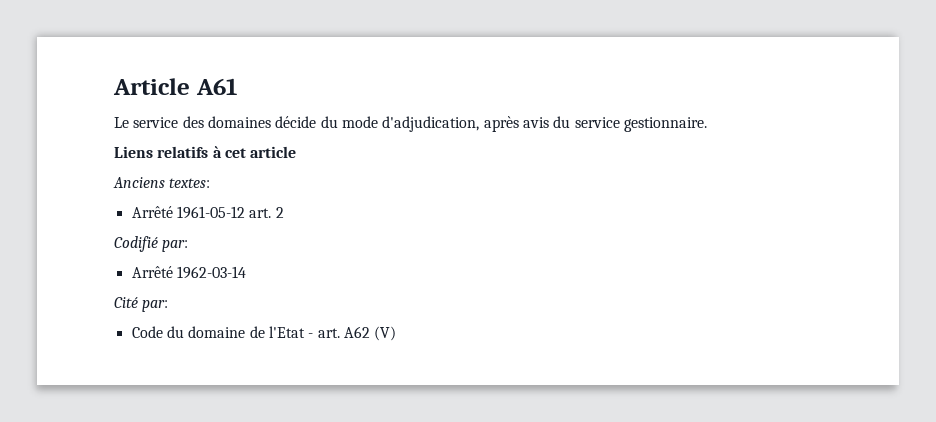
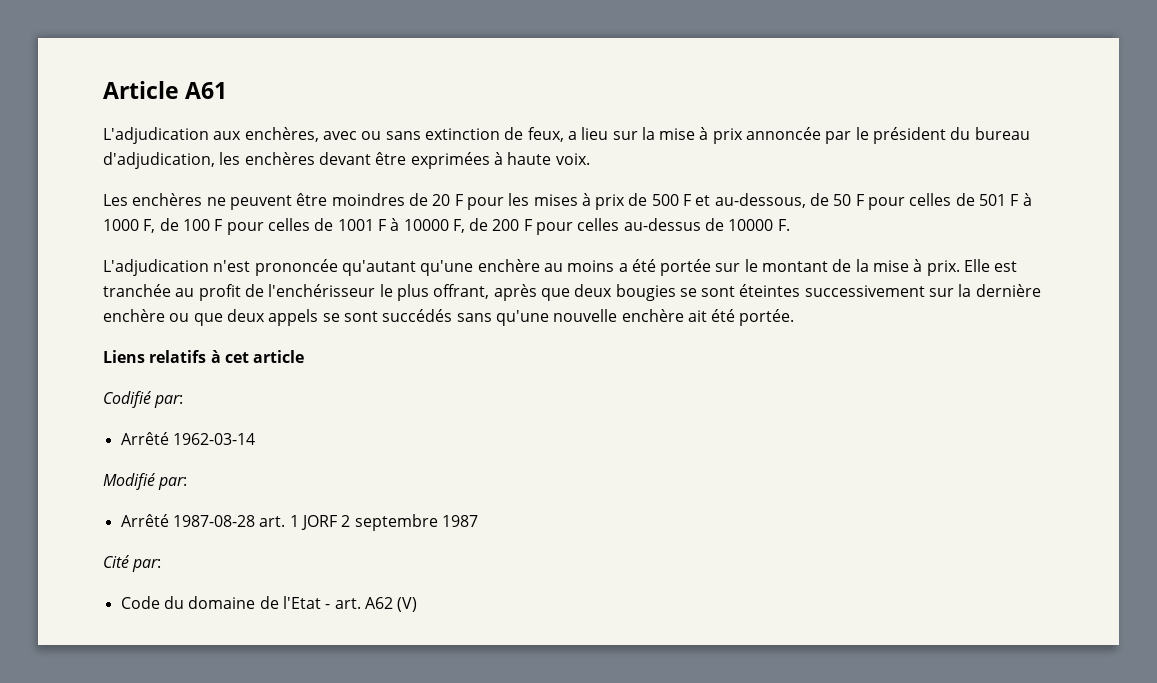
[114,116,707,132] Le service des domaines décide du mode d'adjudication, après avis du service gestionnaire. -> [103,127,1030,144] [103,152,590,169] [103,193,1032,210] [103,218,790,235] [103,259,1018,276] [103,284,1041,301] [103,309,795,326] L'adjudication aux enchères, avec ou sans extinction de feux, a lieu sur la mise à prix annoncée par le président du bureau d'adjudication, les enchères devant être exprimées à haute voix. // Les enchères ne peuvent être moindres de 20 F pour les mises à prix de 500 F et au-dessous, de 50 F pour celles de 501 F à 1000 F, de 100 F pour celles de 1001 F à 10000 F, de 200 F pour celles au-dessus de 10000 F. // L'adjudication n'est prononcée qu'autant qu'une enchère au moins a été portée sur le montant de la mise à prix. Elle est tranchée au profit de l'enchérisseur le plus offrant, après que deux bougies se sont éteintes successivement sur la dernière enchère ou que deux appels se sont succédés sans qu'une nouvelle enchère ait été portée.
[113,177,211,188] [131,206,284,219] [114,236,189,252] [131,266,246,279] Anciens textes: // Arrêté 1961-05-12 art. 2 // Codifié par: // Arrêté 1962-03-14 -> [103,391,184,408] [120,432,255,445] [103,473,188,490] [120,514,478,531] Codifié par: // Arrêté 1962-03-14 // Modifié par: // Arrêté 1987-08-28 art. 1 JORF 2 septembre 1987

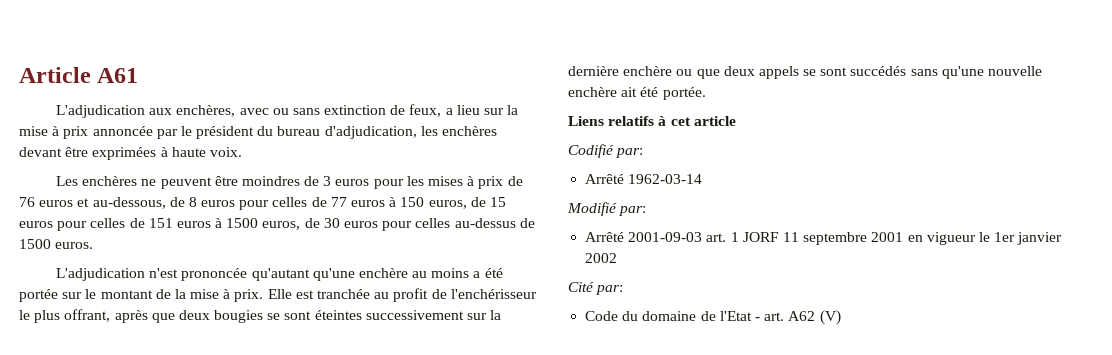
[432,194,463,206] 20 F -> [323,176,370,186] 3 euros
[651,194,692,206] 500 F -> [19,197,74,207] 76 euros
[833,193,1032,210] [103,218,532,235] 50 F pour celles de 501 F à 1000 F, de 100 F pour celles de 1001 F à 10000 F, de 200 F -> [188,197,506,210] [19,218,379,231] 8 euros pour celles de 77 euros à 150 euros, de 15 euros pour celles de 151 euros à 1500 euros, de 30 euros
[728,219,790,231] 10000 F. -> [19,239,94,249] 1500 euros.
[172,515,255,527] 1987-08-28 -> [628,232,703,242] 2001-09-03
[341,514,478,531] 2 septembre 1987 -> [782,232,1063,245] [585,253,618,263] 11 septembre 2001 en vigueur le 1er janvier 2002

